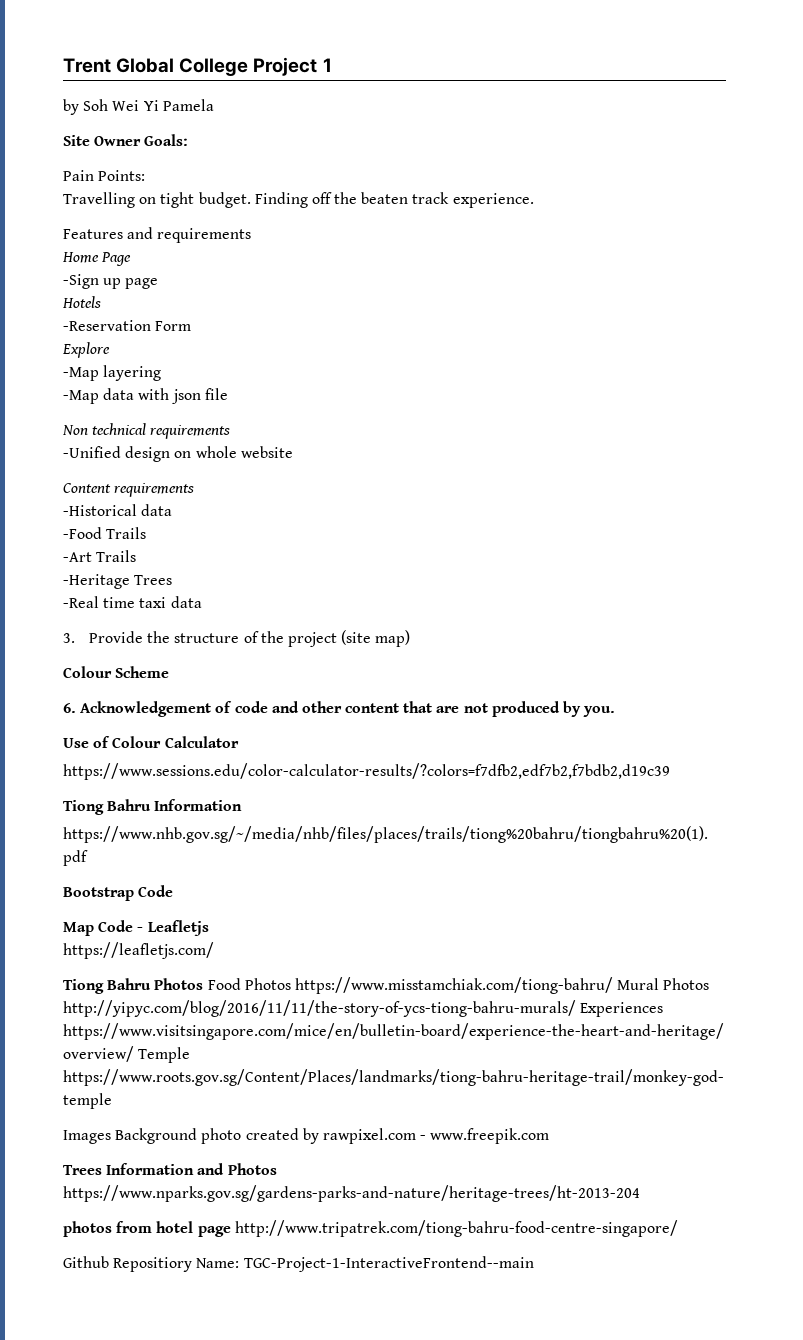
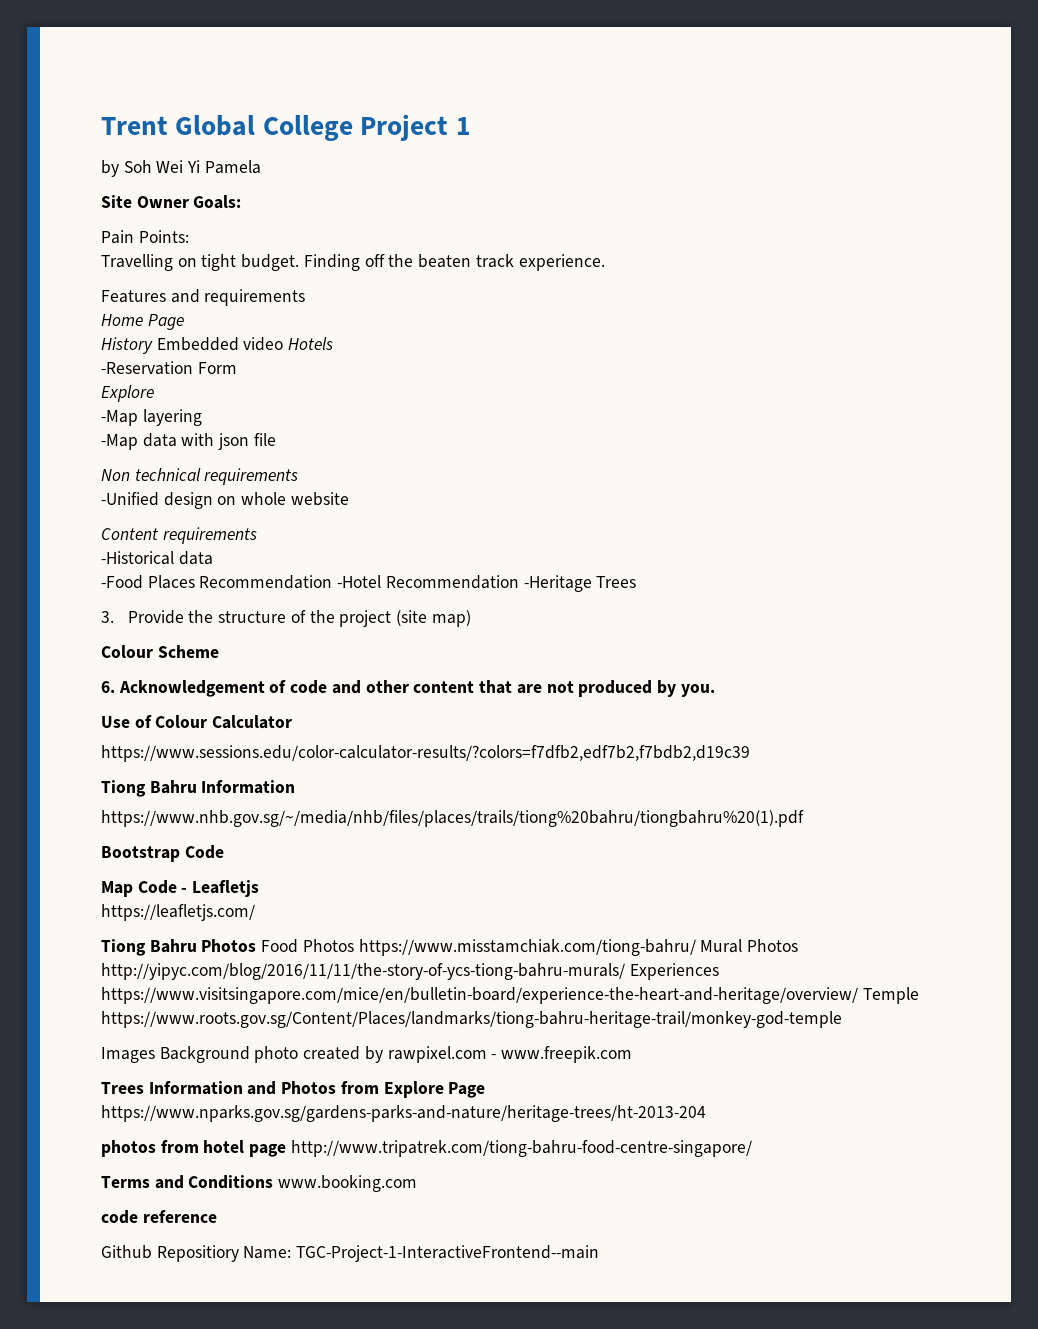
[63,274,159,289] -Sign up page // -> [101,337,284,354] History Embedded video
[106,527,147,539] [63,550,137,562] [63,574,173,589] [63,596,202,608] Trails // -Art Trails // -Heritage Trees // -Real time taxi data -> [147,575,637,592] Places Recommendation -Hotel Recommendation -Heritage Trees
(277, 1169) none -> [340,1081,486,1098] from Explore Page
(678, 1228) none -> [101,1175,418,1192] [101,1210,217,1224] // Terms and Conditions www.booking.com // code reference

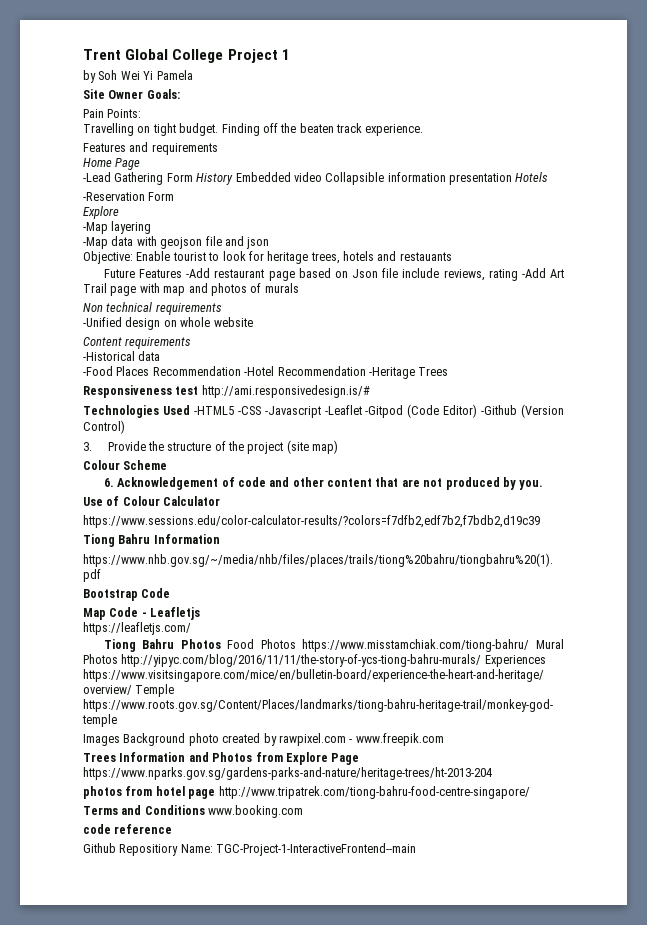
[101,337,284,354] History Embedded video -> [83,172,512,185] -Lead Gathering Form History Embedded video Collapsible information presentation
[218,433,276,450] json file -> [160,236,270,249] [83,251,452,264] [103,268,564,281] [83,283,299,296] geojson file and json // Objective: Enable tourist to look for heritage trees, hotels and restauants // Future Features -Add restaurant page based on Json file include reviews, rating -Add Art Trail page with map and photos of murals
(637, 582) none -> [83,385,370,398] [83,404,564,418] [83,420,125,434] // Responsiveness test http://ami.responsivedesign.is/# // Technologies Used -HTML5 -CSS -Javascript -Leaflet -Gitpod (Code Editor) -Github (Version Control)

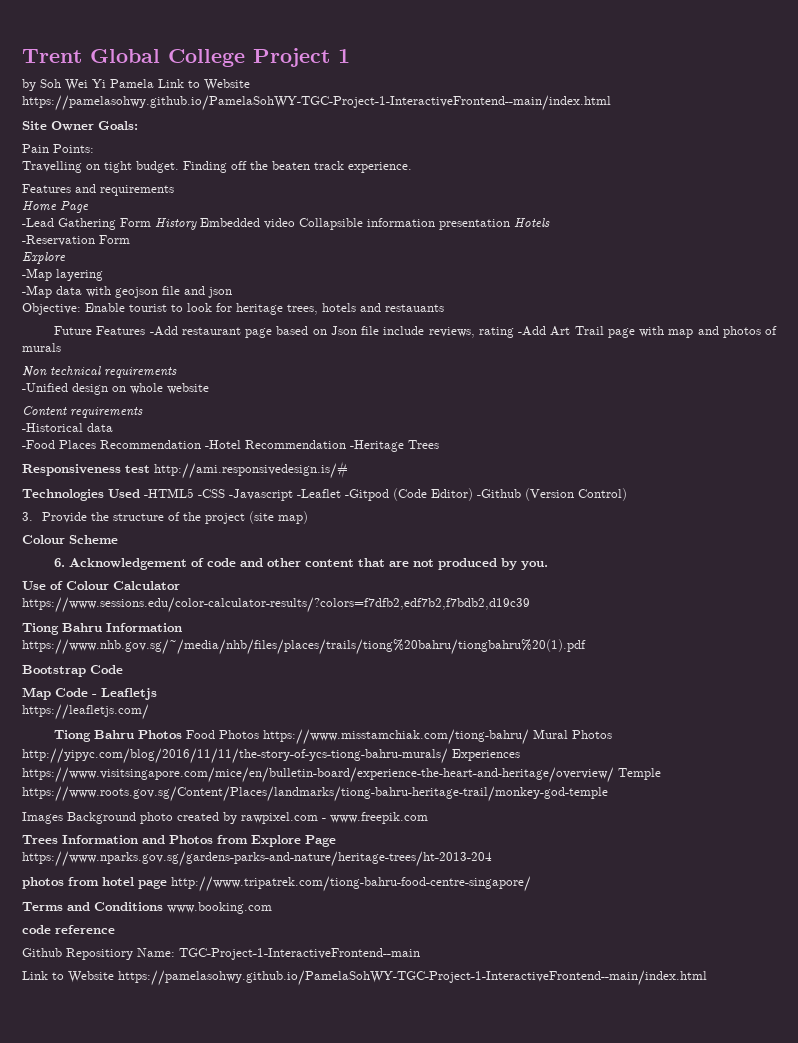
(193, 75) none -> [158,79,250,91] [22,95,611,111] Link to Website https://pamelasohwy.github.io/PamelaSohWY-TGC-Project-1-InteractiveFrontend--main/index.html
(417, 849) none -> [22,970,707,986] // Link to Website https://pamelasohwy.github.io/PamelaSohWY-TGC-Project-1-InteractiveFrontend--main/index.html

